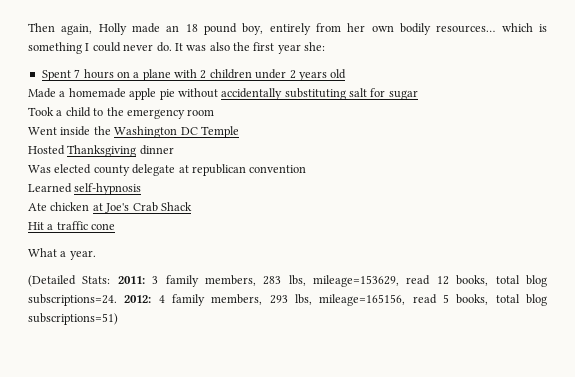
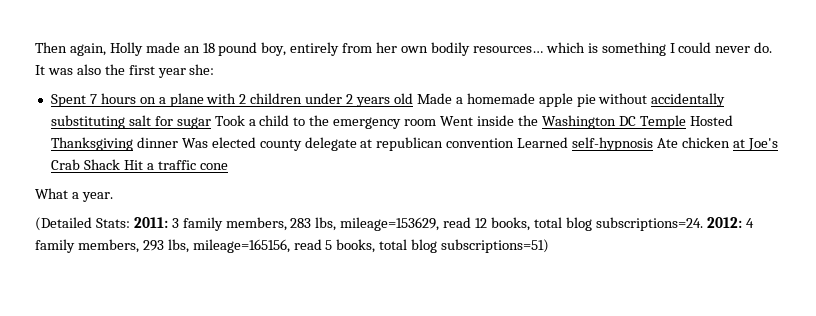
(347, 74) // -> (413, 98) none
(418, 95) // -> (211, 123) none
(215, 112) // -> (437, 122) none
(239, 132) // -> (686, 122) none
(174, 150) // -> (178, 142) none
(307, 169) // -> (515, 143) none
(142, 189) // -> (654, 144) none
(192, 206) // -> (120, 164) none

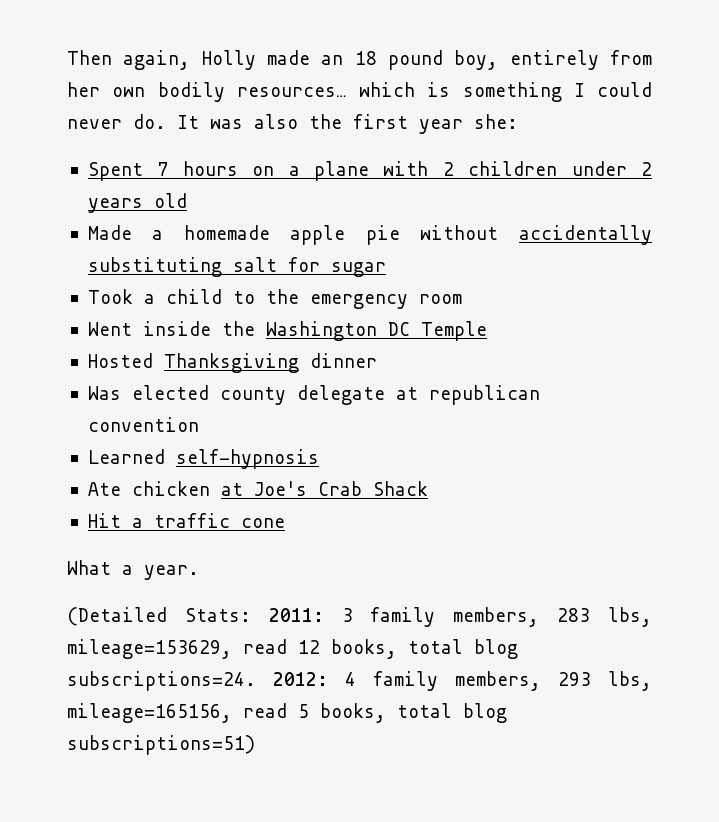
(413, 98) none -> (187, 200) //
(211, 123) none -> (386, 269) //
(437, 122) none -> (462, 299) //
(686, 122) none -> (487, 331) //
(178, 142) none -> (377, 360) //
(515, 143) none -> (199, 424) //
(654, 144) none -> (319, 459) //
(120, 164) none -> (428, 488) //

